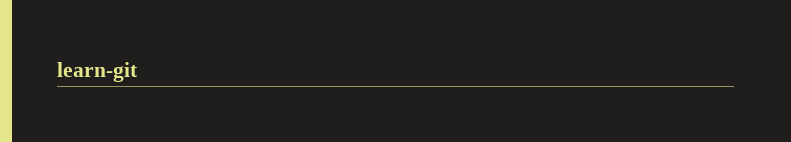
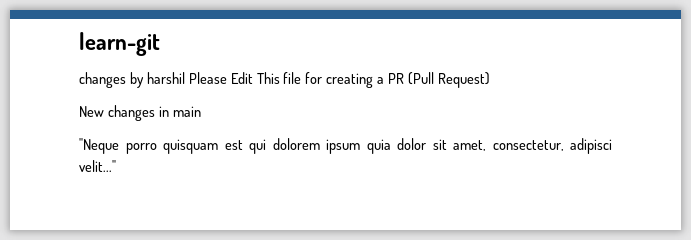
(138, 72) none -> [79,72,490,88] [79,105,201,121] [79,138,612,154] [79,160,116,172] // changes by harshil Please Edit This file for creating a PR (Pull Request) // New changes in main // "Neque porro quisquam est qui dolorem ipsum quia dolor sit amet, consectetur, adipisci velit..."

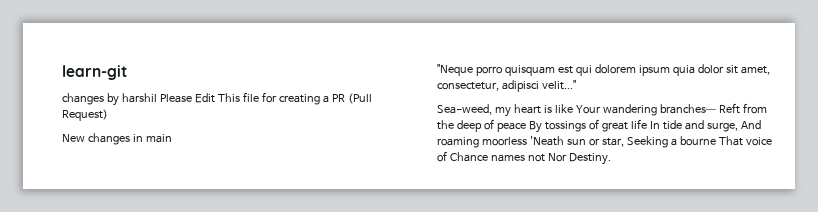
(116, 166) none -> [437,103,767,117] [437,119,761,133] [437,136,772,148] [437,151,611,165] // Sea-weed, my heart is like Your wandering branches— Reft from the deep of peace By tossings of great life In tide and surge, And roaming moorless 'Neath sun or star, Seeking a bourne That voice of Chance names not Nor Destiny.

